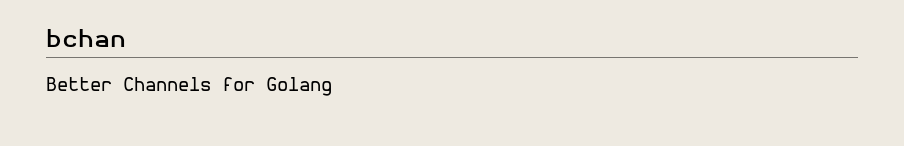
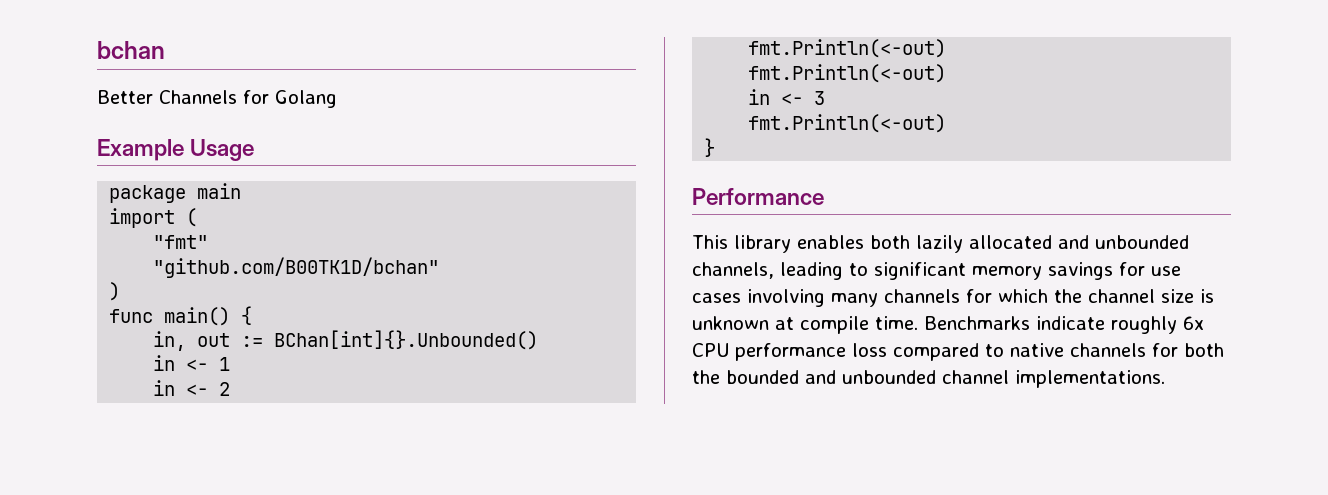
(332, 86) none -> [97,139,255,161] [109,183,242,203] [109,208,198,228] [153,235,209,249] [153,257,440,278] [109,282,121,301] [109,306,253,326] [153,330,539,351] [153,355,231,371] [153,380,231,396] [748,39,947,58] [748,64,947,83] [748,89,826,105] [748,114,947,133] [704,138,716,157] [692,188,824,205] [692,235,1189,253] [692,262,1181,280] [692,289,1214,307] [692,316,1204,334] [692,343,1224,361] [692,370,1165,388] // Example Usage // package main // import ( // "fmt" // "github.com/B00TK1D/bchan" // ) // func main() { // in, out := BChan[int]{}.Unbounded() // in <- 1 // in <- 2 // fmt.Println(<-out) // fmt.Println(<-out) // in <- 3 // fmt.Println(<-out) // } // Performance // This library enables both lazily allocated and unbounded channels, leading to significant memory savings for use cases involving many channels for which the channel size is unknown at compile time. Benchmarks indicate roughly 6x CPU performance loss compared to native channels for both the bounded and unbounded channel implementations.

